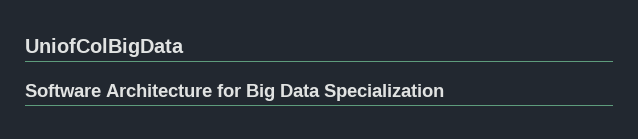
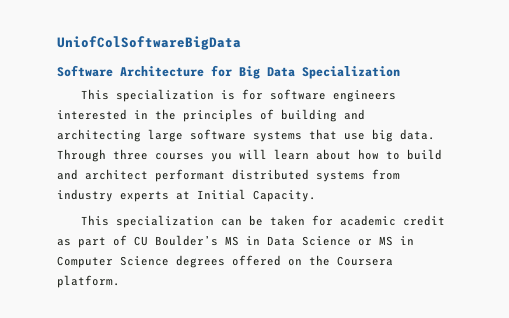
[25,38,184,57] UniofColBigData -> [57,36,241,50] UniofColSoftwareBigData
(444, 92) none -> [80,89,396,102] [57,109,365,122] [57,129,435,142] [57,149,442,162] [57,169,400,182] [57,189,316,202] [80,215,445,228] [57,235,414,248] [57,255,393,268] [57,275,120,288] // This specialization is for software engineers interested in the principles of building and architecting large software systems that use big data. Through three courses you will learn about how to build and architect performant distributed systems from industry experts at Initial Capacity. // This specialization can be taken for academic credit as part of CU Boulder’s MS in Data Science or MS in Computer Science degrees offered on the Coursera platform.

